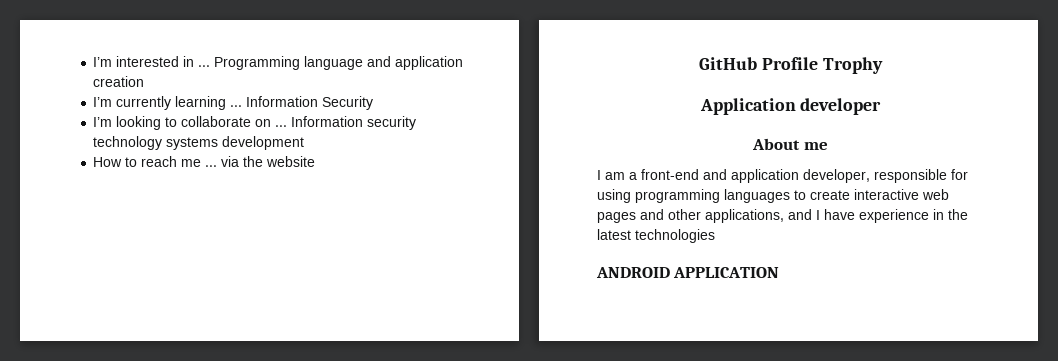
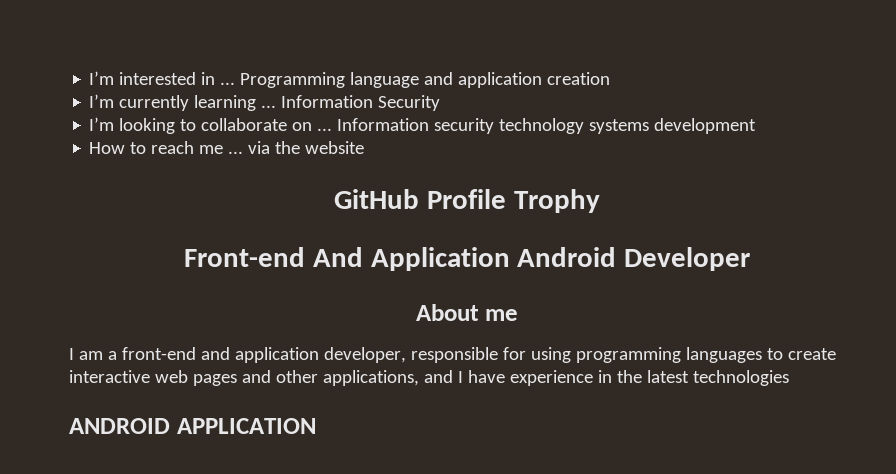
[699,98,882,115] Application developer -> [183,247,751,271] Front-end And Application Android Developer

